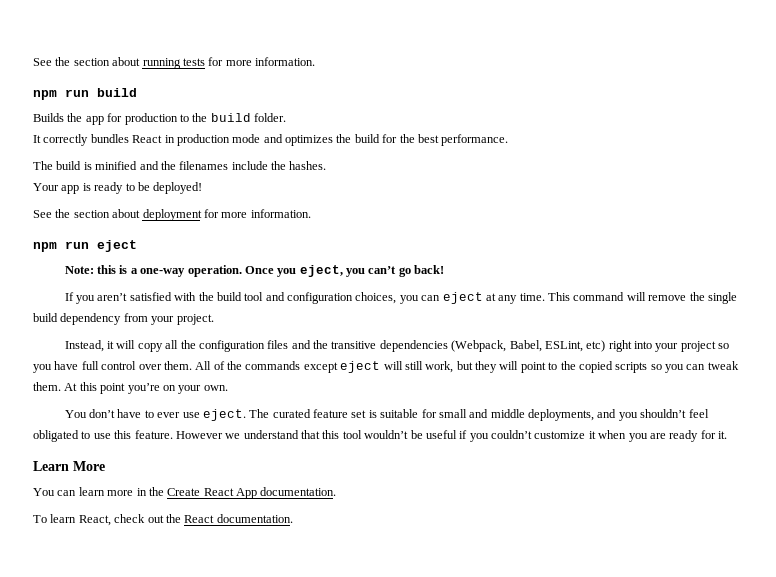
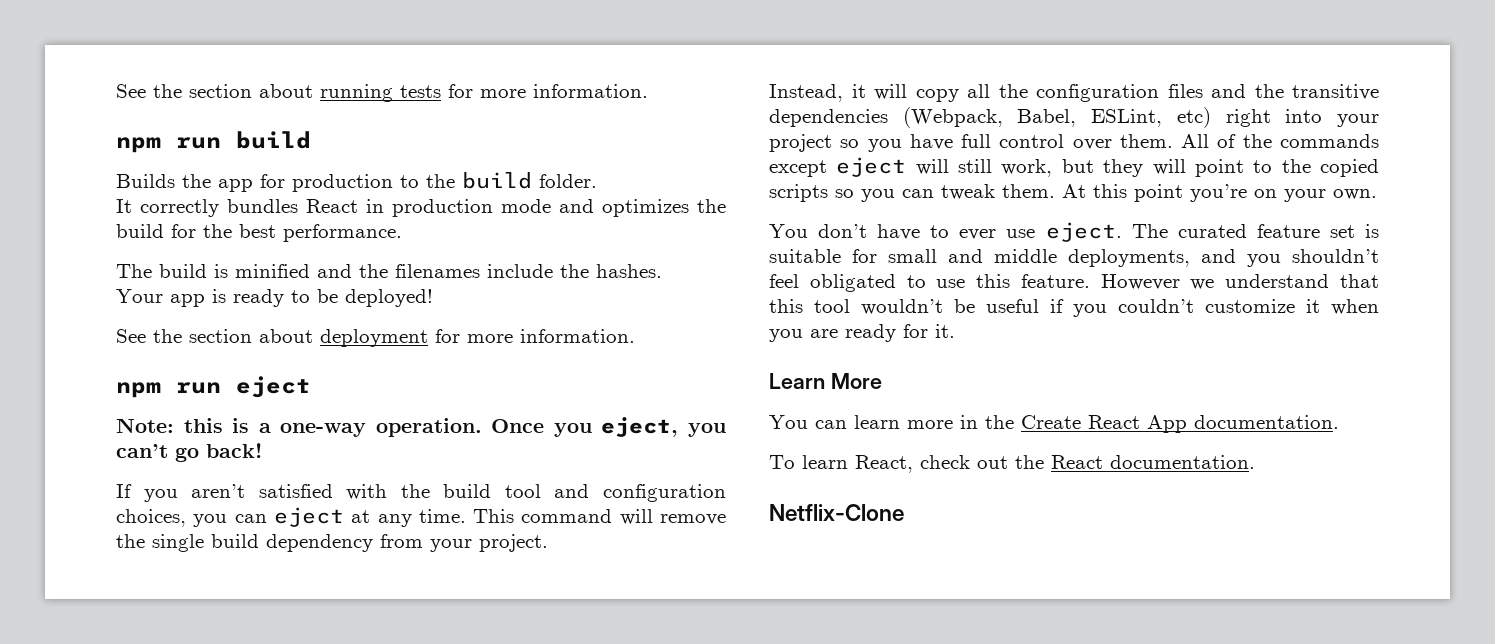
(293, 518) none -> [769,504,904,521] // Netflix-Clone

